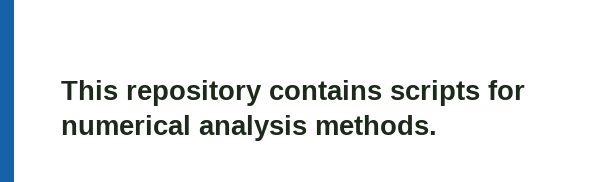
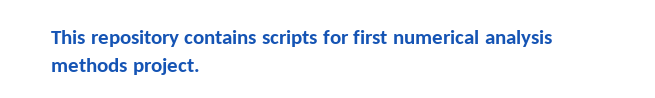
(525, 90) none -> [353,30,388,44] first
[315,115,437,135] methods. -> [51,58,200,75] methods project.

